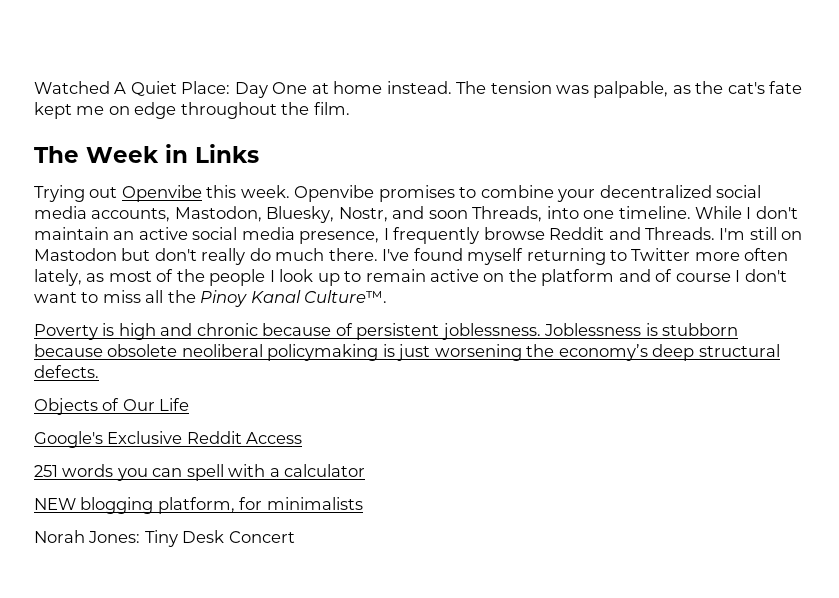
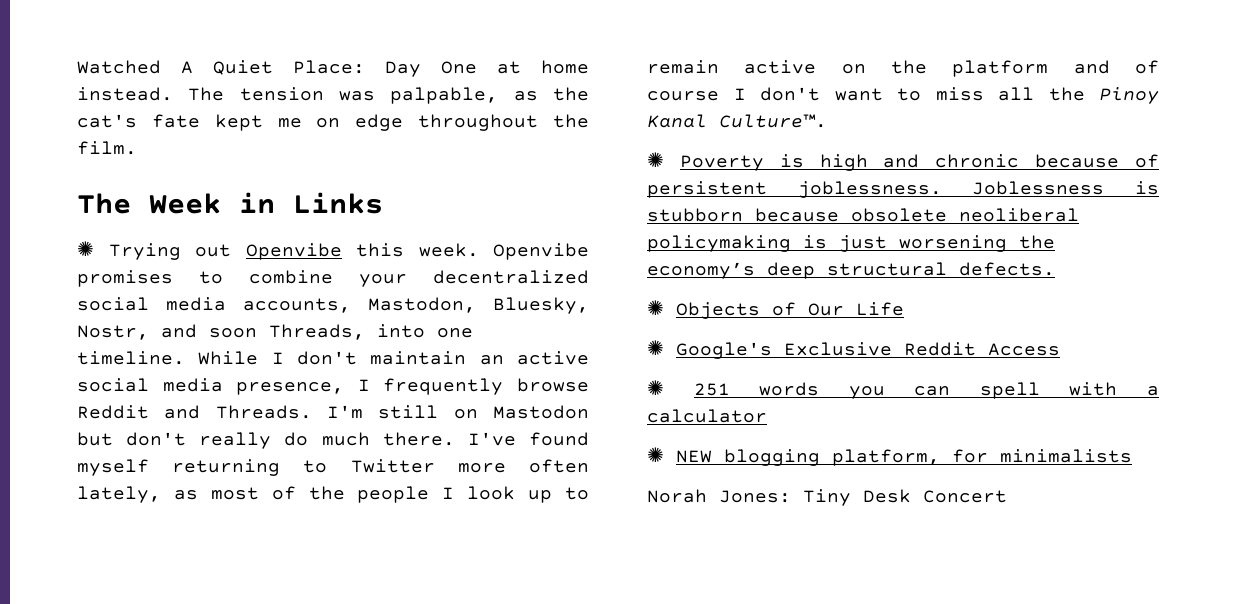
(259, 153) none -> [77,241,94,256] ✺
(388, 296) none -> [647,152,664,167] ✺
(99, 371) none -> [647,300,664,315] ✺
(190, 404) none -> [647,340,664,355] ✺
(303, 438) none -> [647,380,664,395] ✺
(366, 470) none -> [647,447,664,462] ✺

